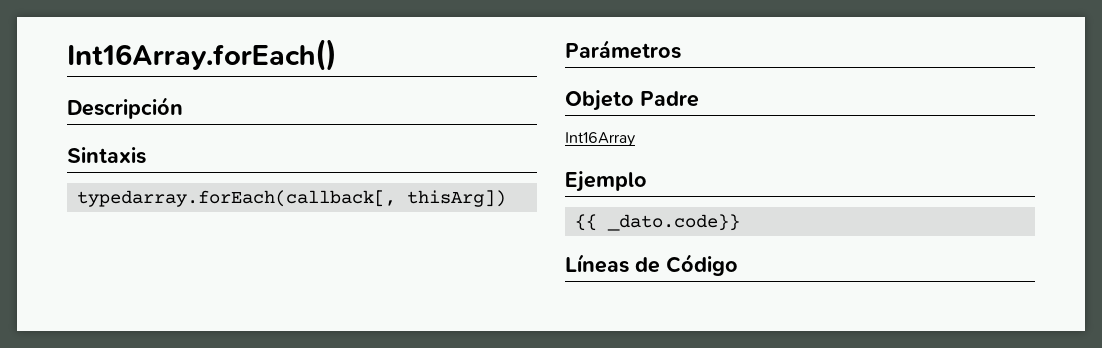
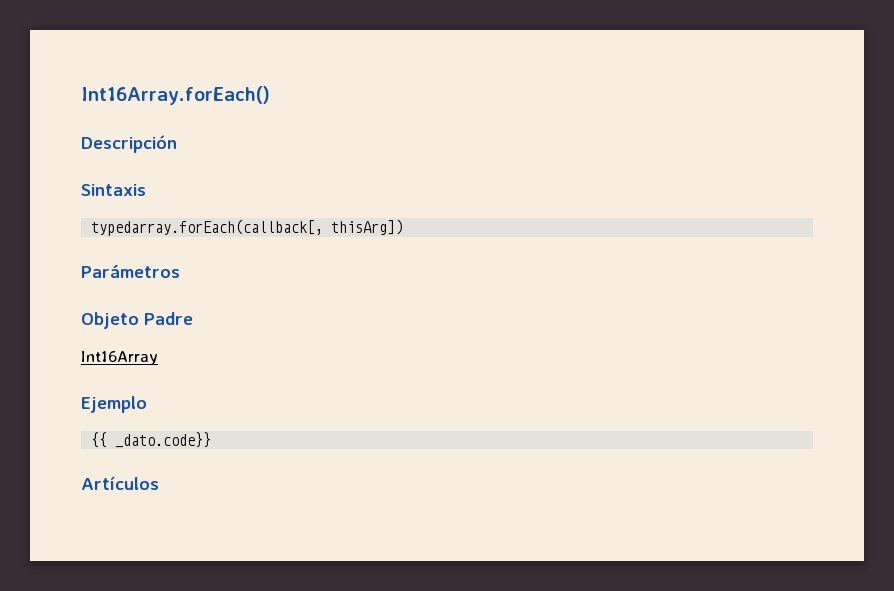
[565,254,738,276] Líneas de Código -> [81,476,159,490] Artículos

